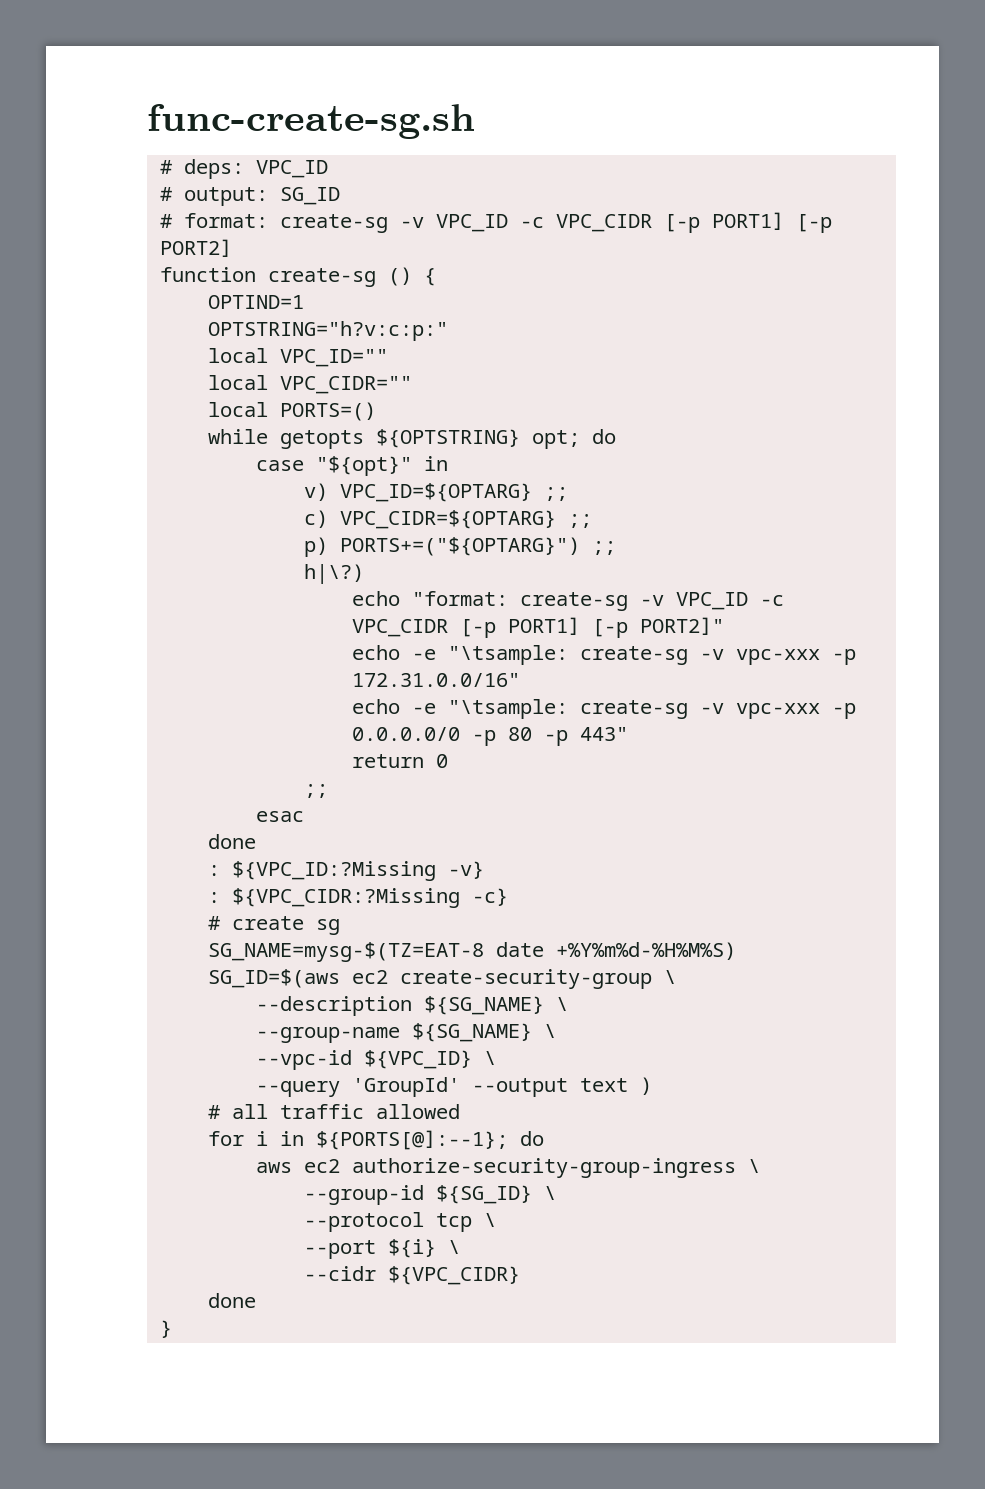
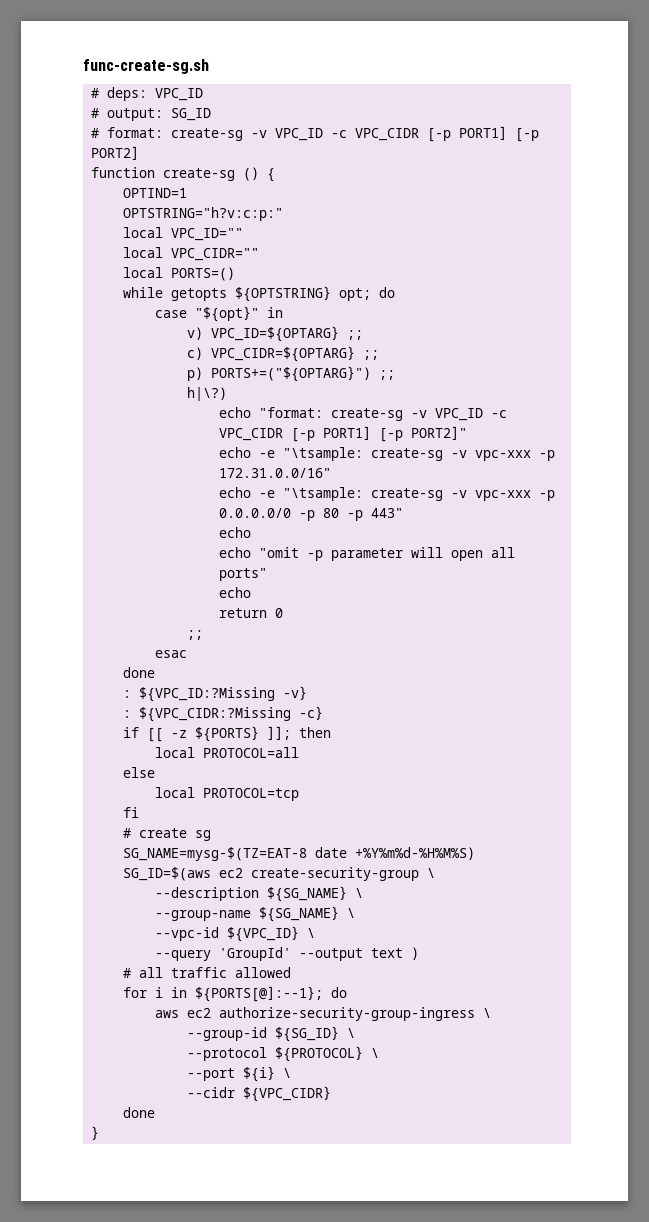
(628, 734) none -> [219,527,252,538] [219,547,516,561] [219,568,268,581] [219,587,252,598] // echo // echo "omit -p parameter will open all ports" // echo
(508, 897) none -> [123,726,332,742] [155,747,300,758] [123,767,156,778] [155,787,300,801] [123,807,140,818] // if [[ -z ${PORTS} ]]; then // local PROTOCOL=all // else // local PROTOCOL=tcp // fi
[435,1213,472,1232] tcp -> [275,1046,364,1062] ${PROTOCOL}

